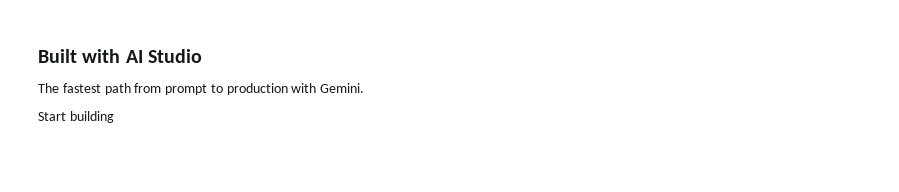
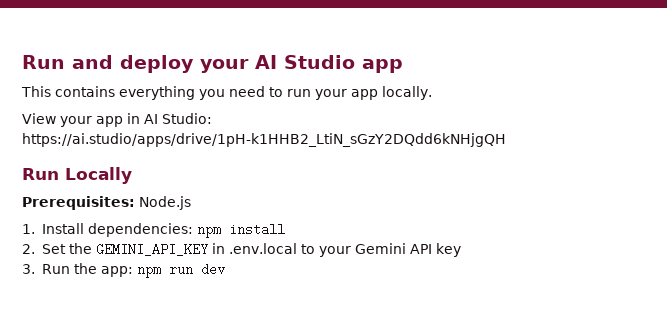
[38,49,202,63] [38,83,365,95] [38,111,114,123] Built with AI Studio // The fastest path from prompt to production with Gemini. // Start building -> [22,55,403,73] [21,86,432,100] [22,113,212,127] [22,133,506,147] [22,167,132,184] [22,196,191,210] [22,223,285,238] [22,243,461,257] [22,263,225,278] Run and deploy your AI Studio app // This contains everything you need to run your app locally. // View your app in AI Studio: https://ai.studio/apps/drive/1pH-k1HHB2_LtiN_sGzY2DQdd6kNHjgQH // Run Locally // Prerequisites: Node.js // 1. Install dependencies: npm install // 2. Set the GEMINI_API_KEY in .env.local to your Gemini API key // 3. Run the app: npm run dev

